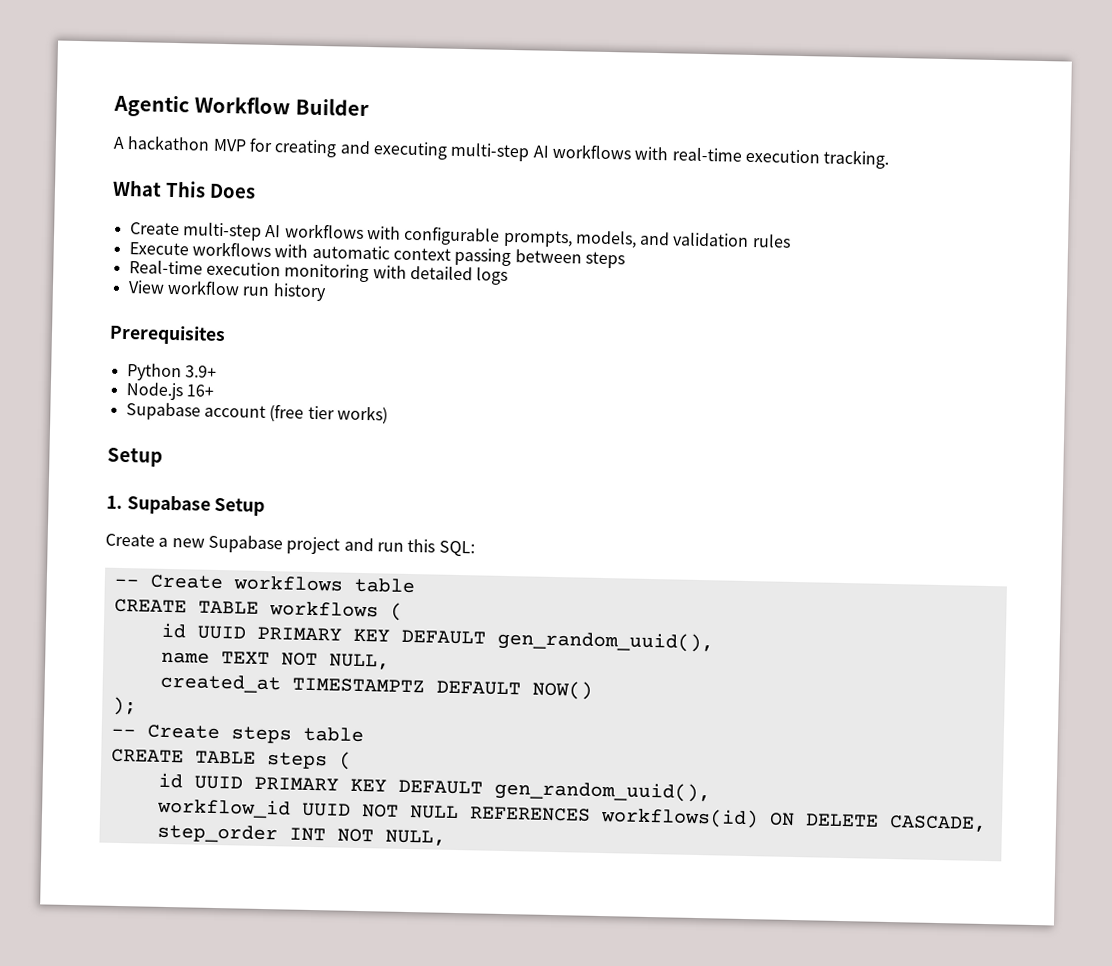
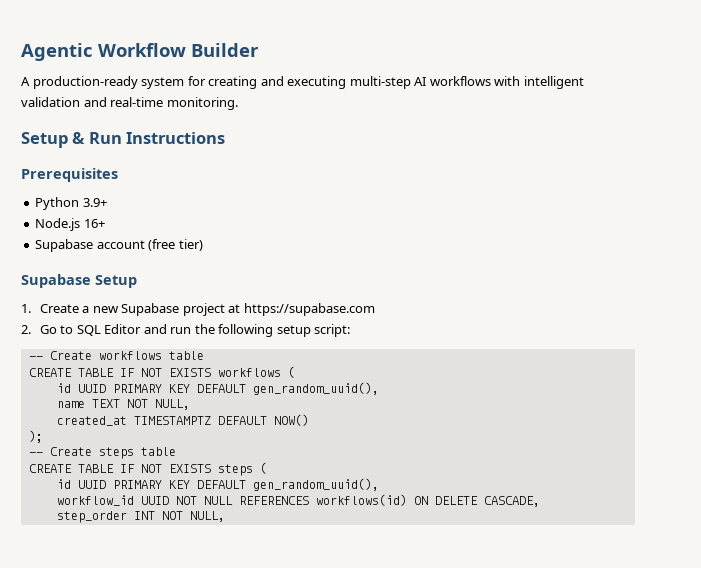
[127,135,247,152] hackathon MVP -> [32,76,185,89] production-ready system
[671,147,890,169] [112,179,256,199] [129,222,791,249] [128,241,625,269] [128,260,509,285] [127,279,327,302] real-time execution tracking. // What This Does // Create multi-step AI workflows with configurable prompts, models, and validation rules // Execute workflows with automatic context passing between steps // Real-time execution monitoring with detailed logs // View workflow run history -> [523,76,584,89] [21,97,238,110] [21,132,226,148] intelligent validation and real-time monitoring. // Setup & Run Instructions
[307,405,388,425] [107,447,163,467] [106,495,123,509] tier works) // Setup // 1. -> [178,239,203,251] tier) //
(266, 506) none -> [21,304,31,313] 1.
[343,537,475,557] and run this SQL: -> [228,303,375,316] [21,324,351,337] at https://supabase.com // 2. Go to SQL Editor and run the following setup script:
(259, 607) none -> [119,368,211,377] IF NOT EXISTS
(256, 757) none -> [119,464,211,473] IF NOT EXISTS

